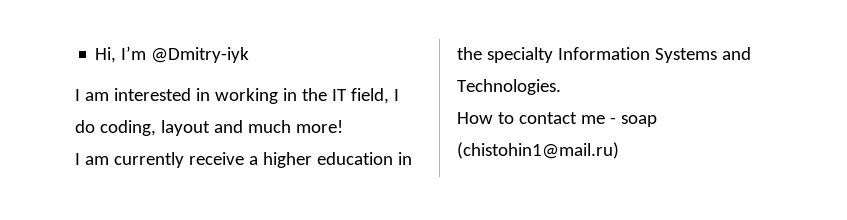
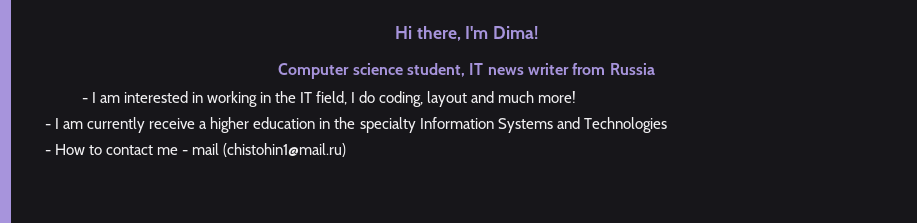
[95,46,250,63] Hi, I’m @Dmitry-iyk // -> [394,26,539,41] [278,63,655,79] [81,98,88,103] Hi there, I'm Dima! // Computer science student, IT news writer from Russia // -
(343, 126) none -> [45,124,51,129] -
[457,79,561,95] Technologies. // -> [583,117,667,133] [45,150,51,155] Technologies // -
[620,115,657,127] soap -> [192,143,220,155] mail

